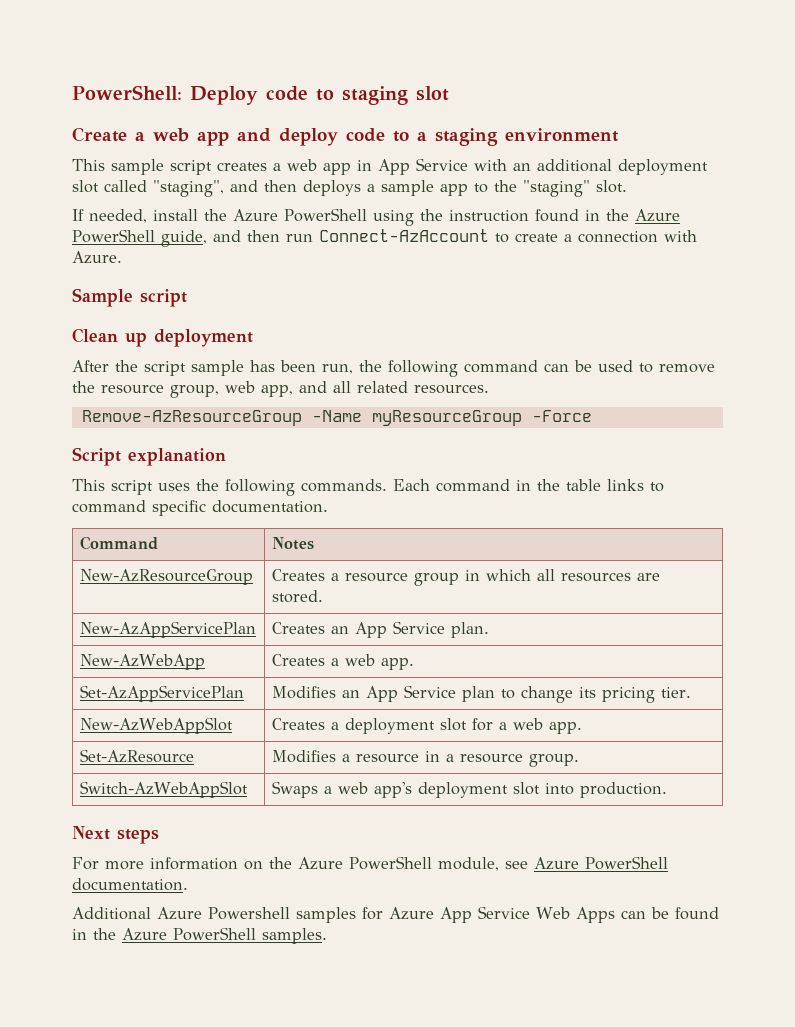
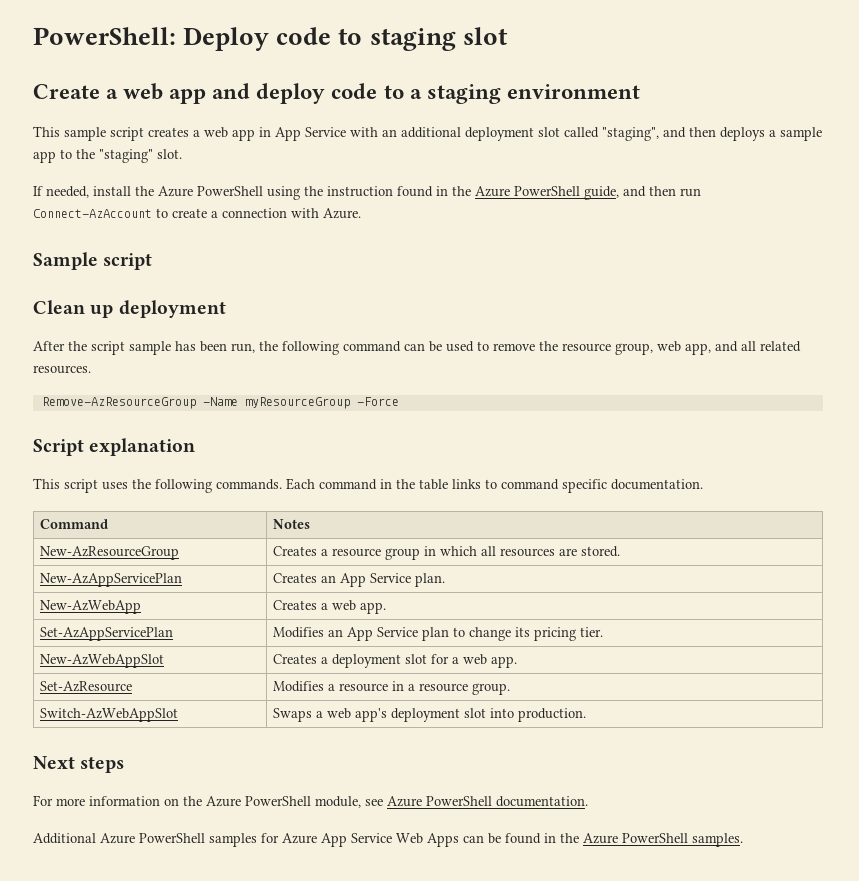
[208,907,290,920] Powershell -> [139,833,205,843] PowerShell

